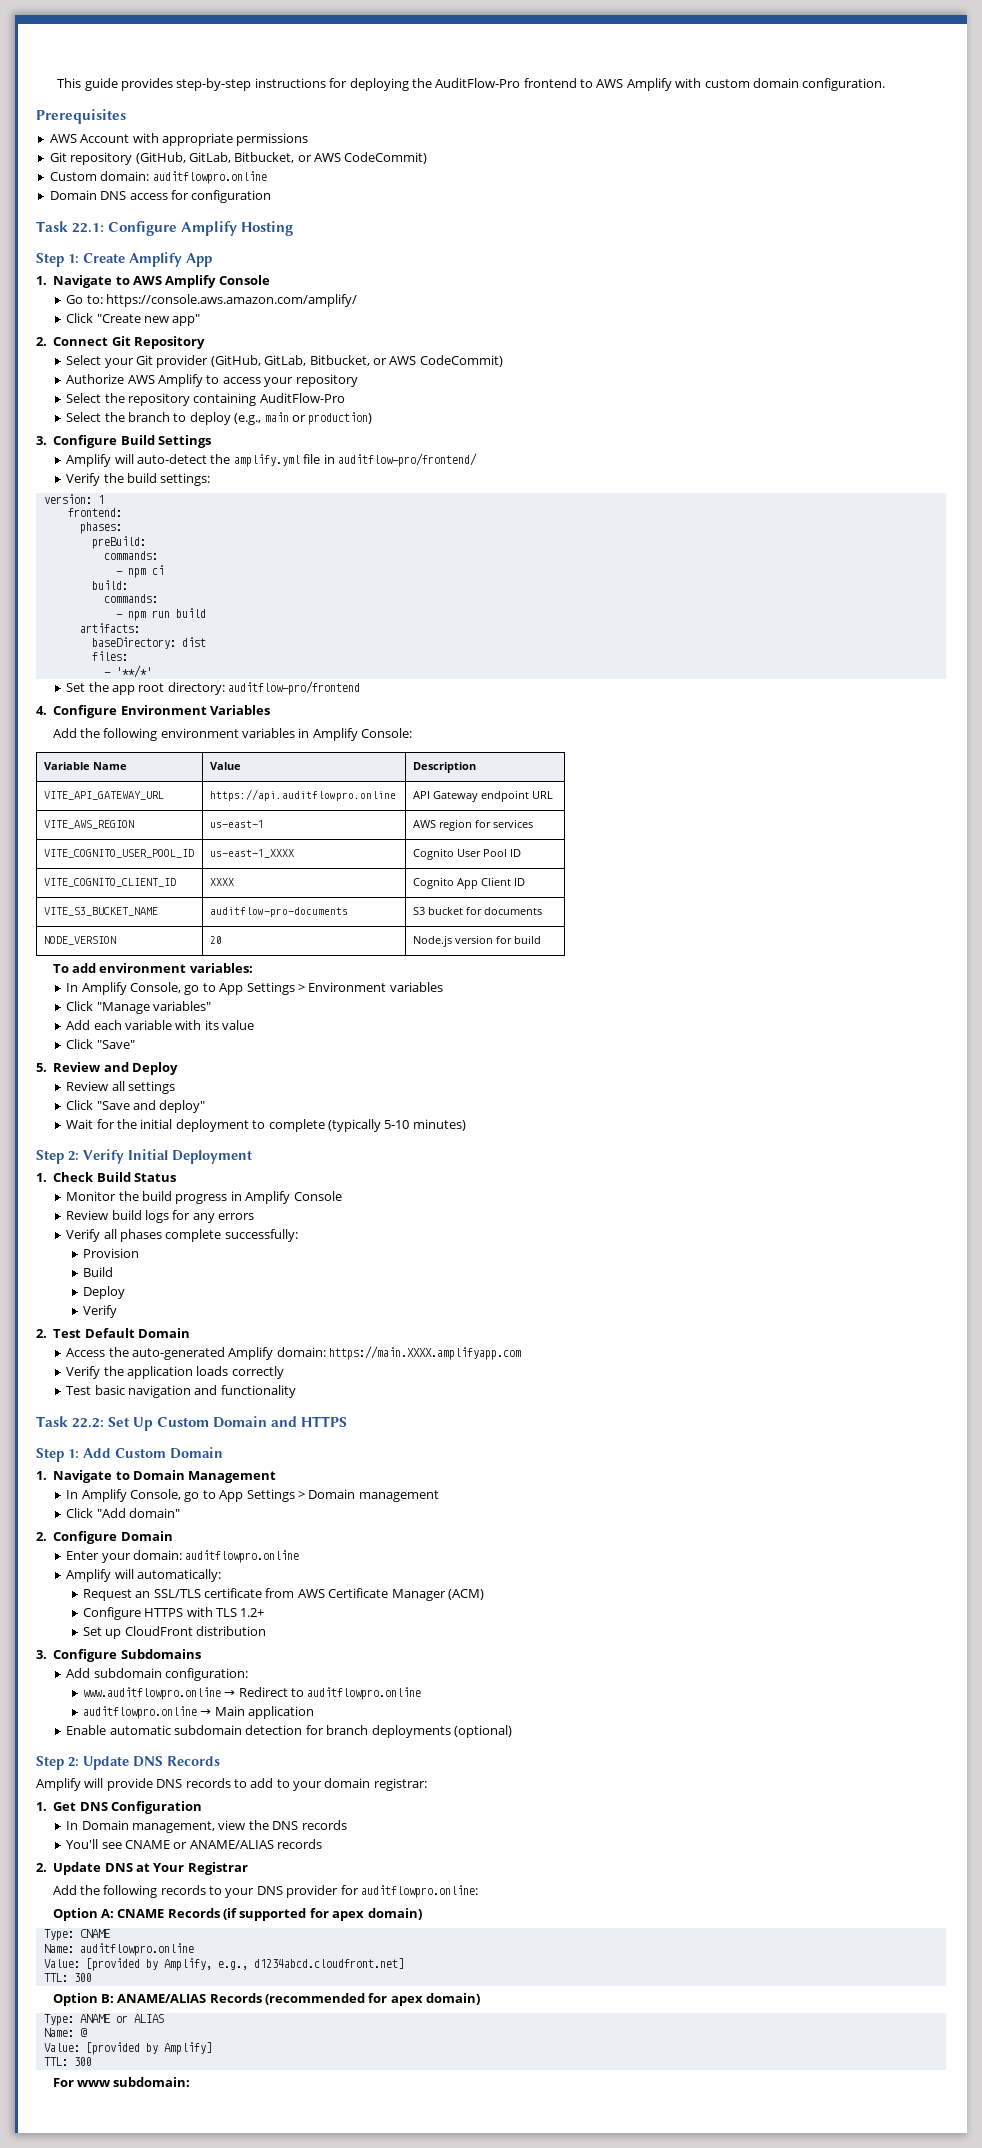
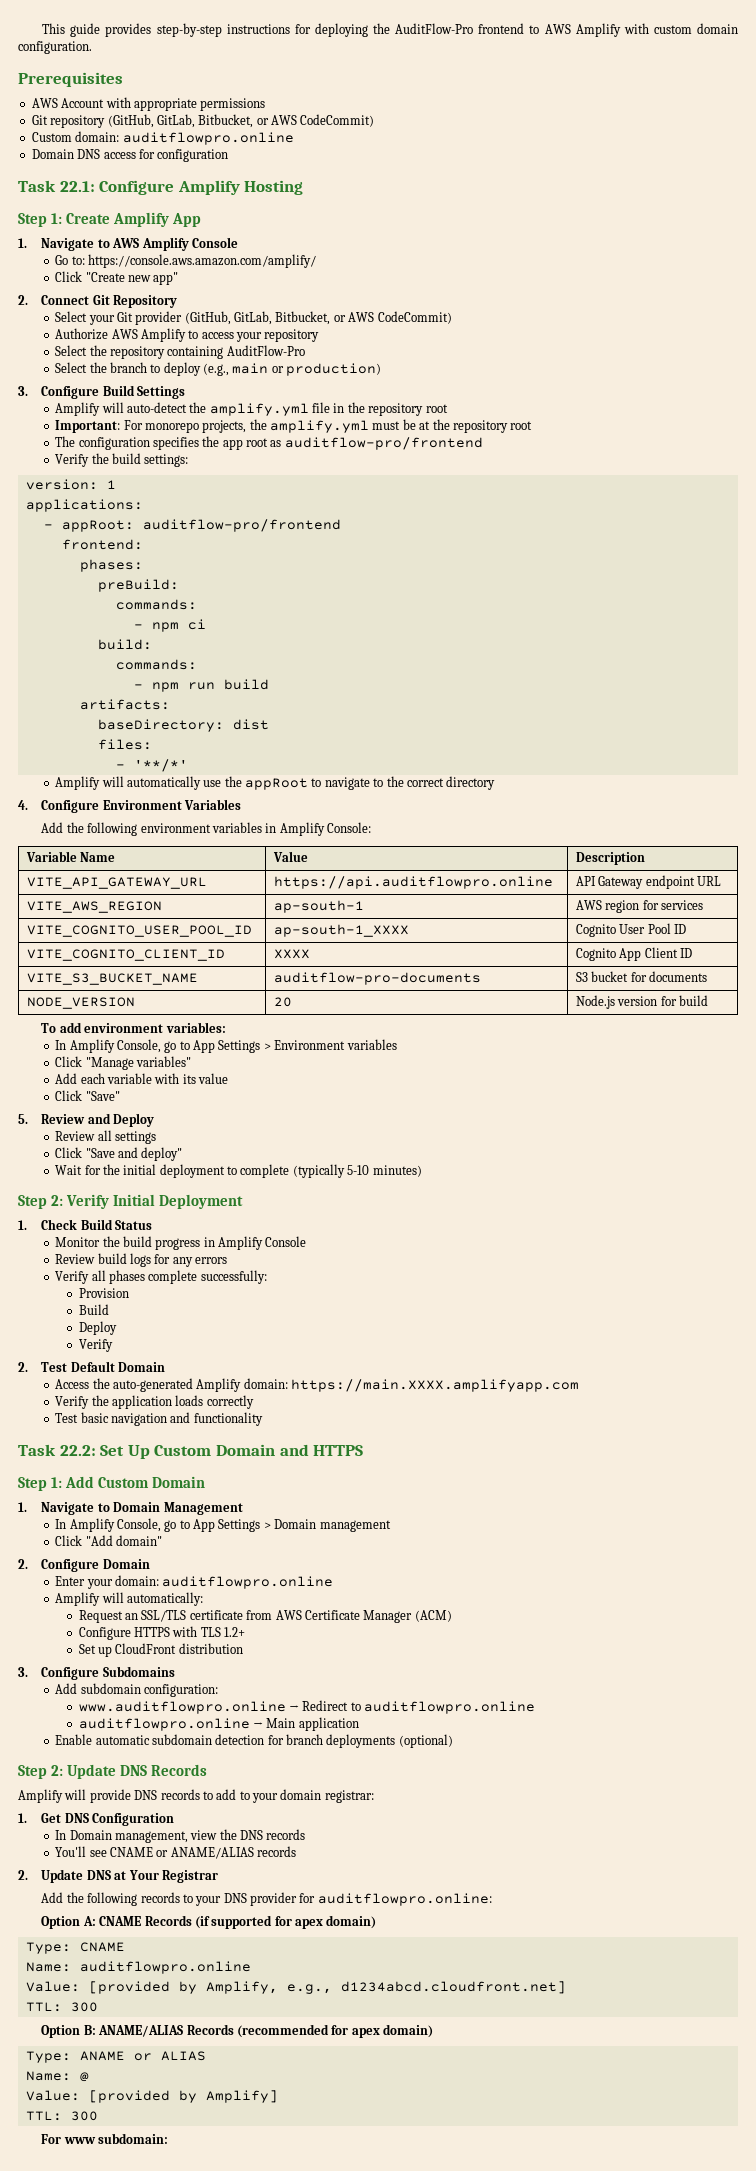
[337,453,477,467] auditflow-pro/frontend/ -> [347,402,448,416] [55,419,533,433] [55,436,483,450] the repository root // Important: For monorepo projects, the amplify.yml must be at the repository root // The configuration specifies the app root as auditflow-pro/frontend
(104, 499) none -> [25,499,143,512] [43,519,341,532] // applications: // - appRoot: auditflow-pro/frontend
[66,681,361,695] Set the app root directory: auditflow-pro/frontend -> [55,776,496,790] Amplify will automatically use the appRoot to navigate to the correct directory
[209,820,264,828] us-east-1 -> [274,900,365,913] ap-south-1
[209,849,294,858] us-east-1_XXXX -> [274,924,410,937] ap-south-1_XXXX

